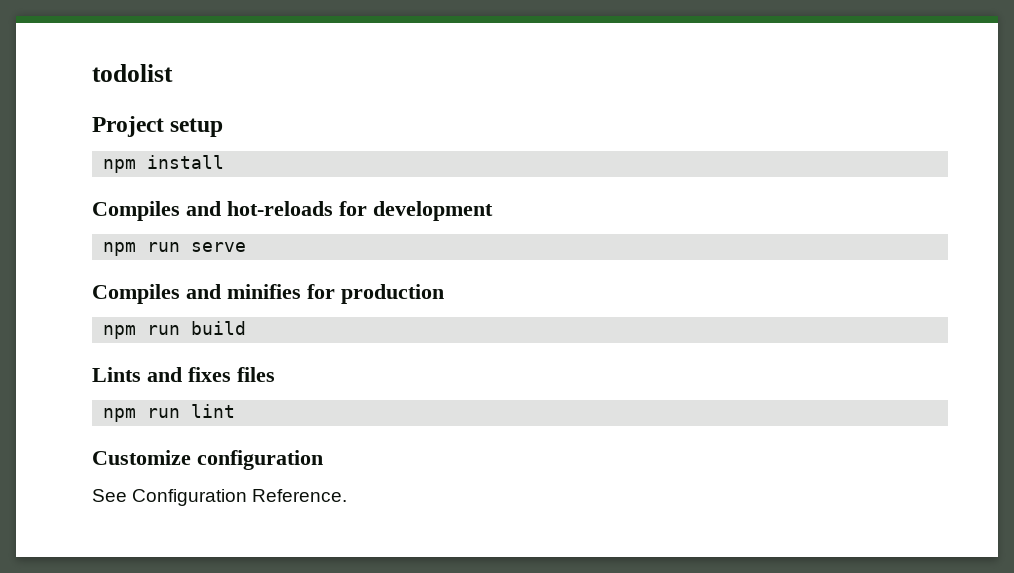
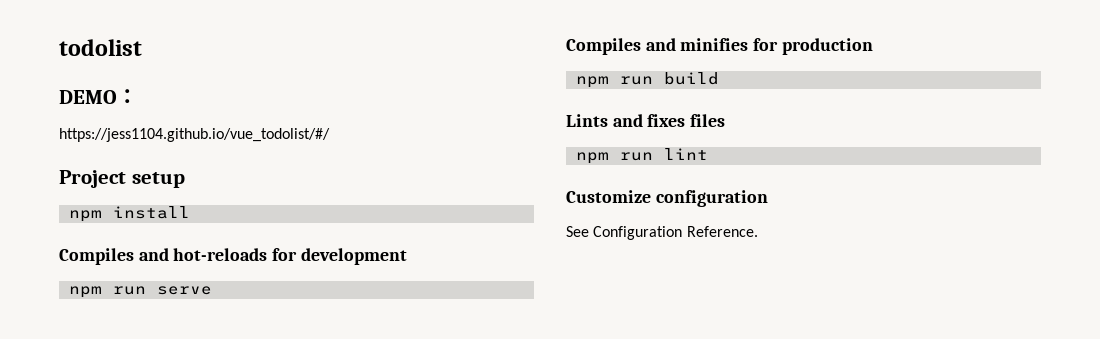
(173, 73) none -> [59,89,138,104] [59,128,330,142] // DEMO： // https://jess1104.github.io/vue_todolist/#/

